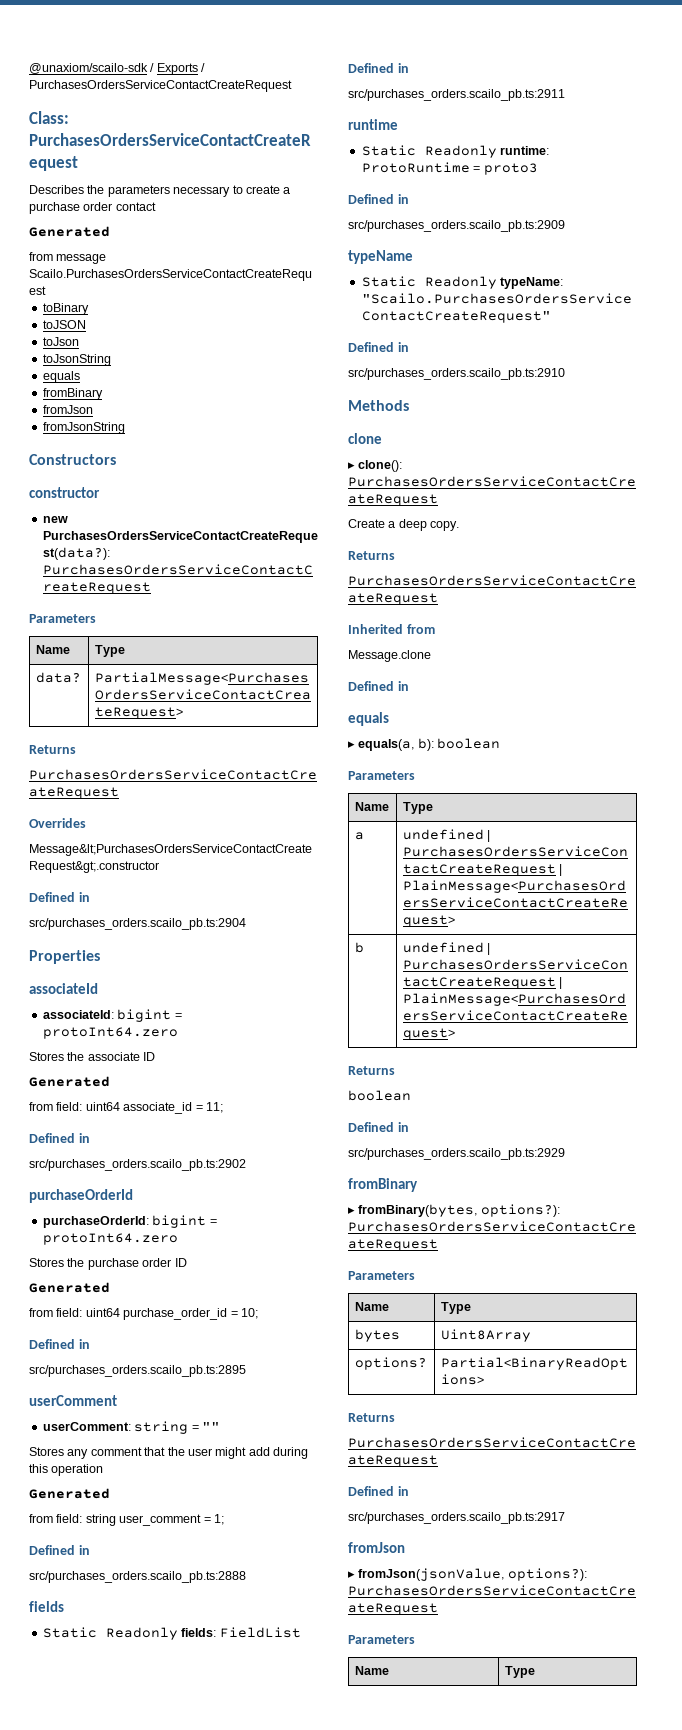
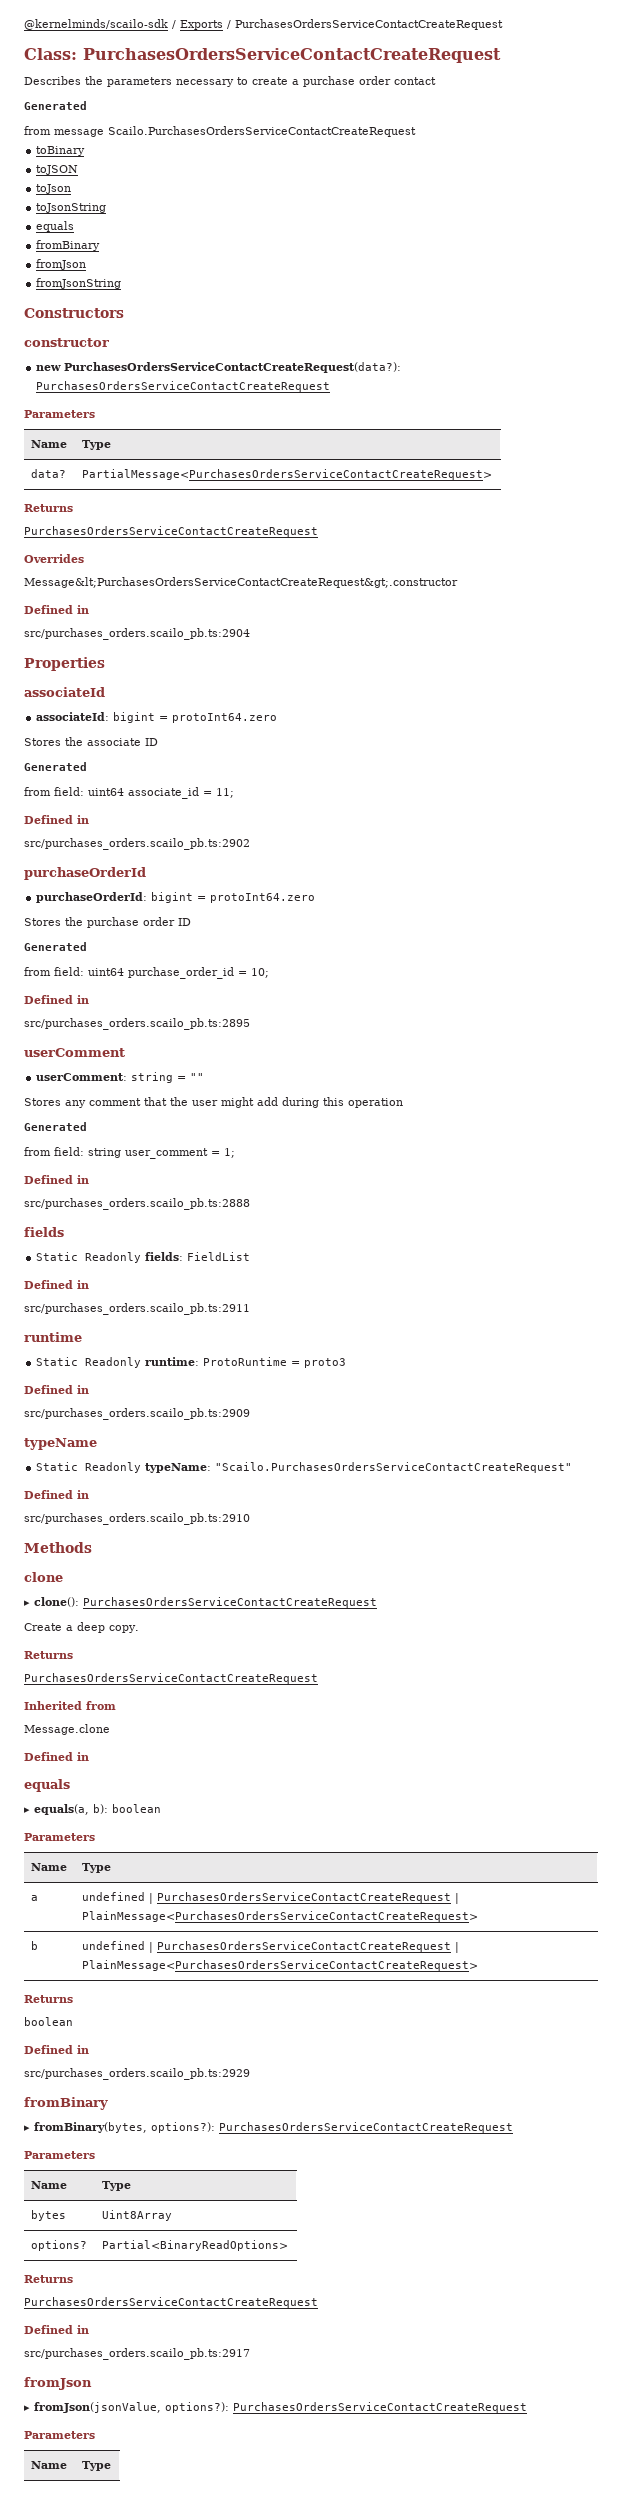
[29,63,148,74] @unaxiom/scailo-sdk -> [24,19,168,30] @kernelminds/scailo-sdk

